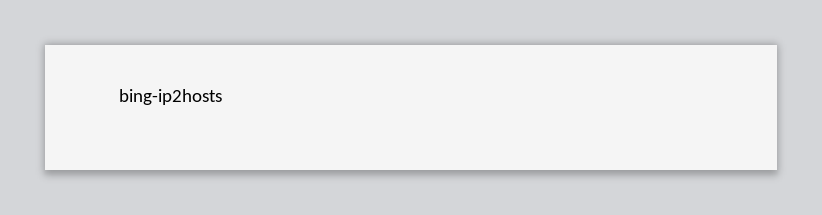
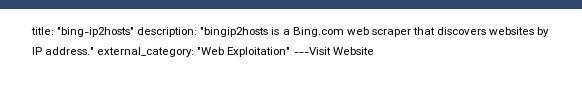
[119,89,222,105] bing-ip2hosts -> [31,27,550,37] [32,47,374,57] title: "bing-ip2hosts" description: "bingip2hosts is a Bing.com web scraper that discovers websites by IP address." external_category: "Web Exploitation" ---Visit Website

